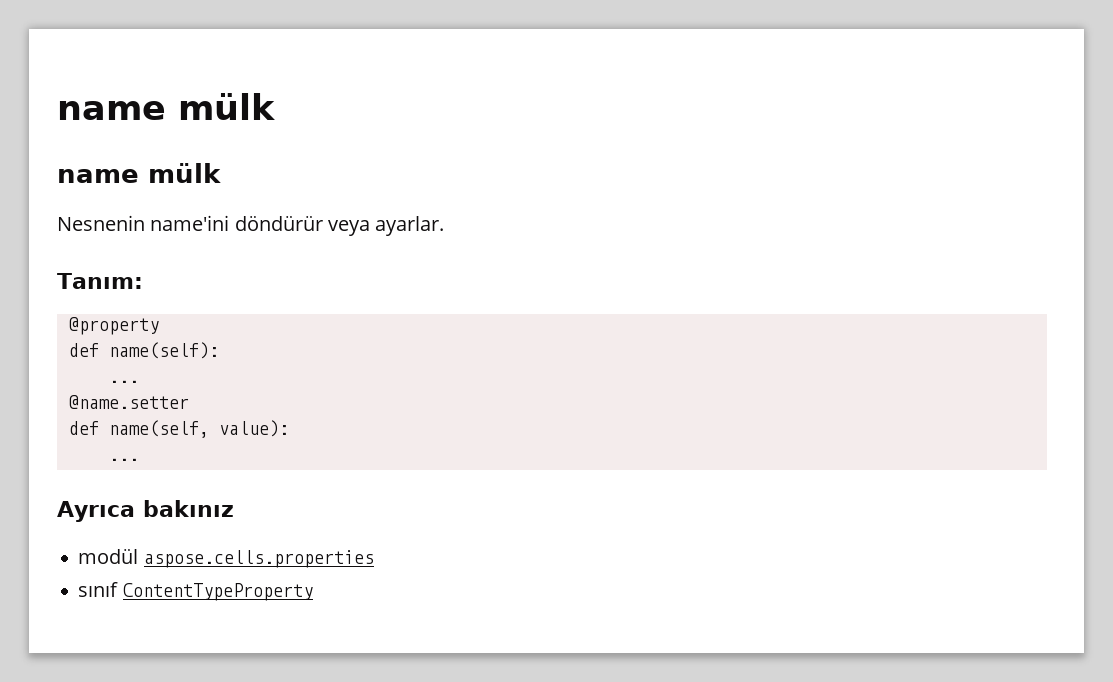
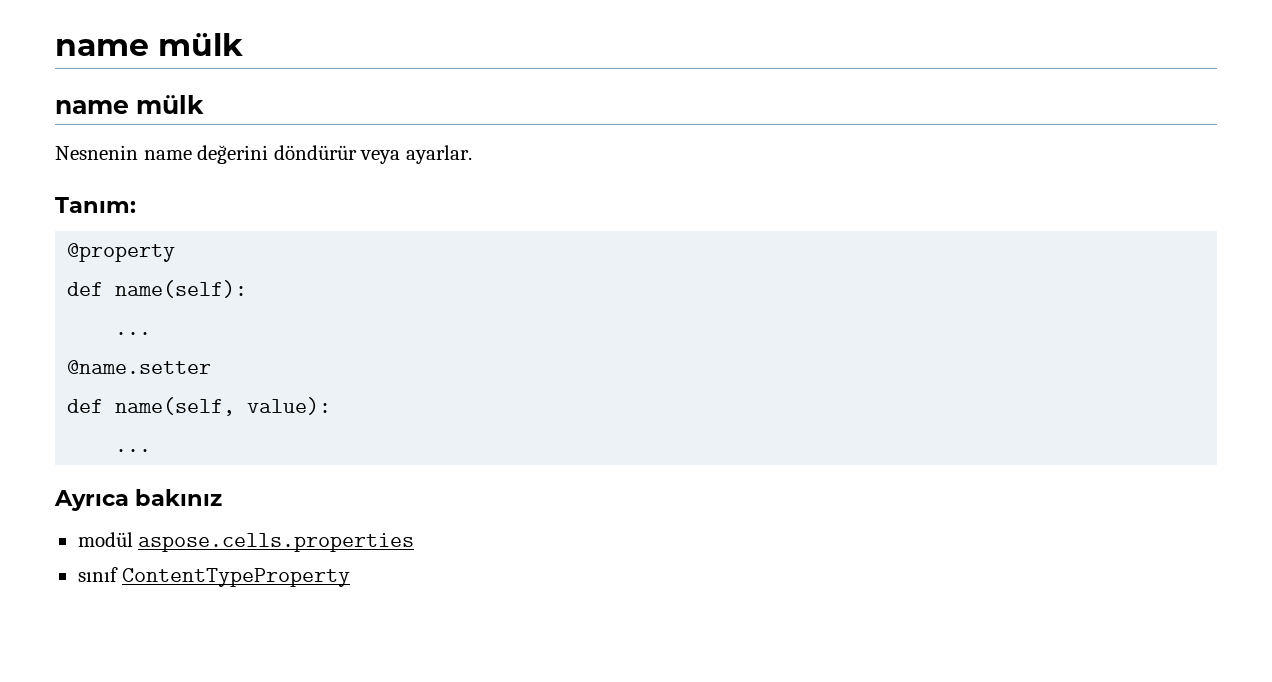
[150,215,230,231] name'ini -> [143,145,269,164] name değerini

